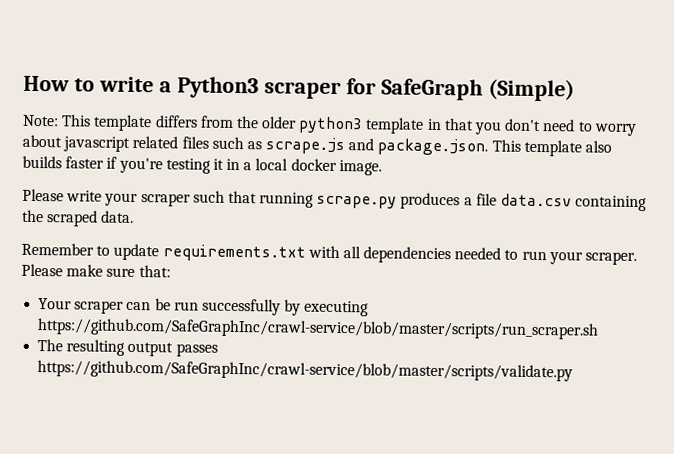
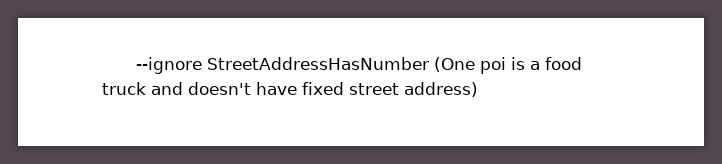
[23,75,575,102] [22,114,637,136] [22,134,613,157] [22,155,382,176] [22,188,648,212] [22,209,135,227] [21,242,638,265] [21,263,171,278] [38,298,370,317] [37,318,600,340] [37,339,218,357] [37,360,574,382] How to write a Python3 scraper for SafeGraph (Simple) // Note: This template differs from the older python3 template in that you don't need to worry about javascript related files such as scrape.js and package.json. This template also builds faster if you're testing it in a local docker image. // Please write your scraper such that running scrape.py produces a file data.csv containing the scraped data. // Remember to update requirements.txt with all dependencies needed to run your scraper. Please make sure that: // Your scraper can be run successfully by executing https://github.com/SafeGraphInc/crawl-service/blob/master/scripts/run_scraper.sh // The resulting output passes https://github.com/SafeGraphInc/crawl-service/blob/master/scripts/validate.py -> [136,57,583,74] [102,82,478,97] --ignore StreetAddressHasNumber (One poi is a food truck and doesn't have fixed street address)

